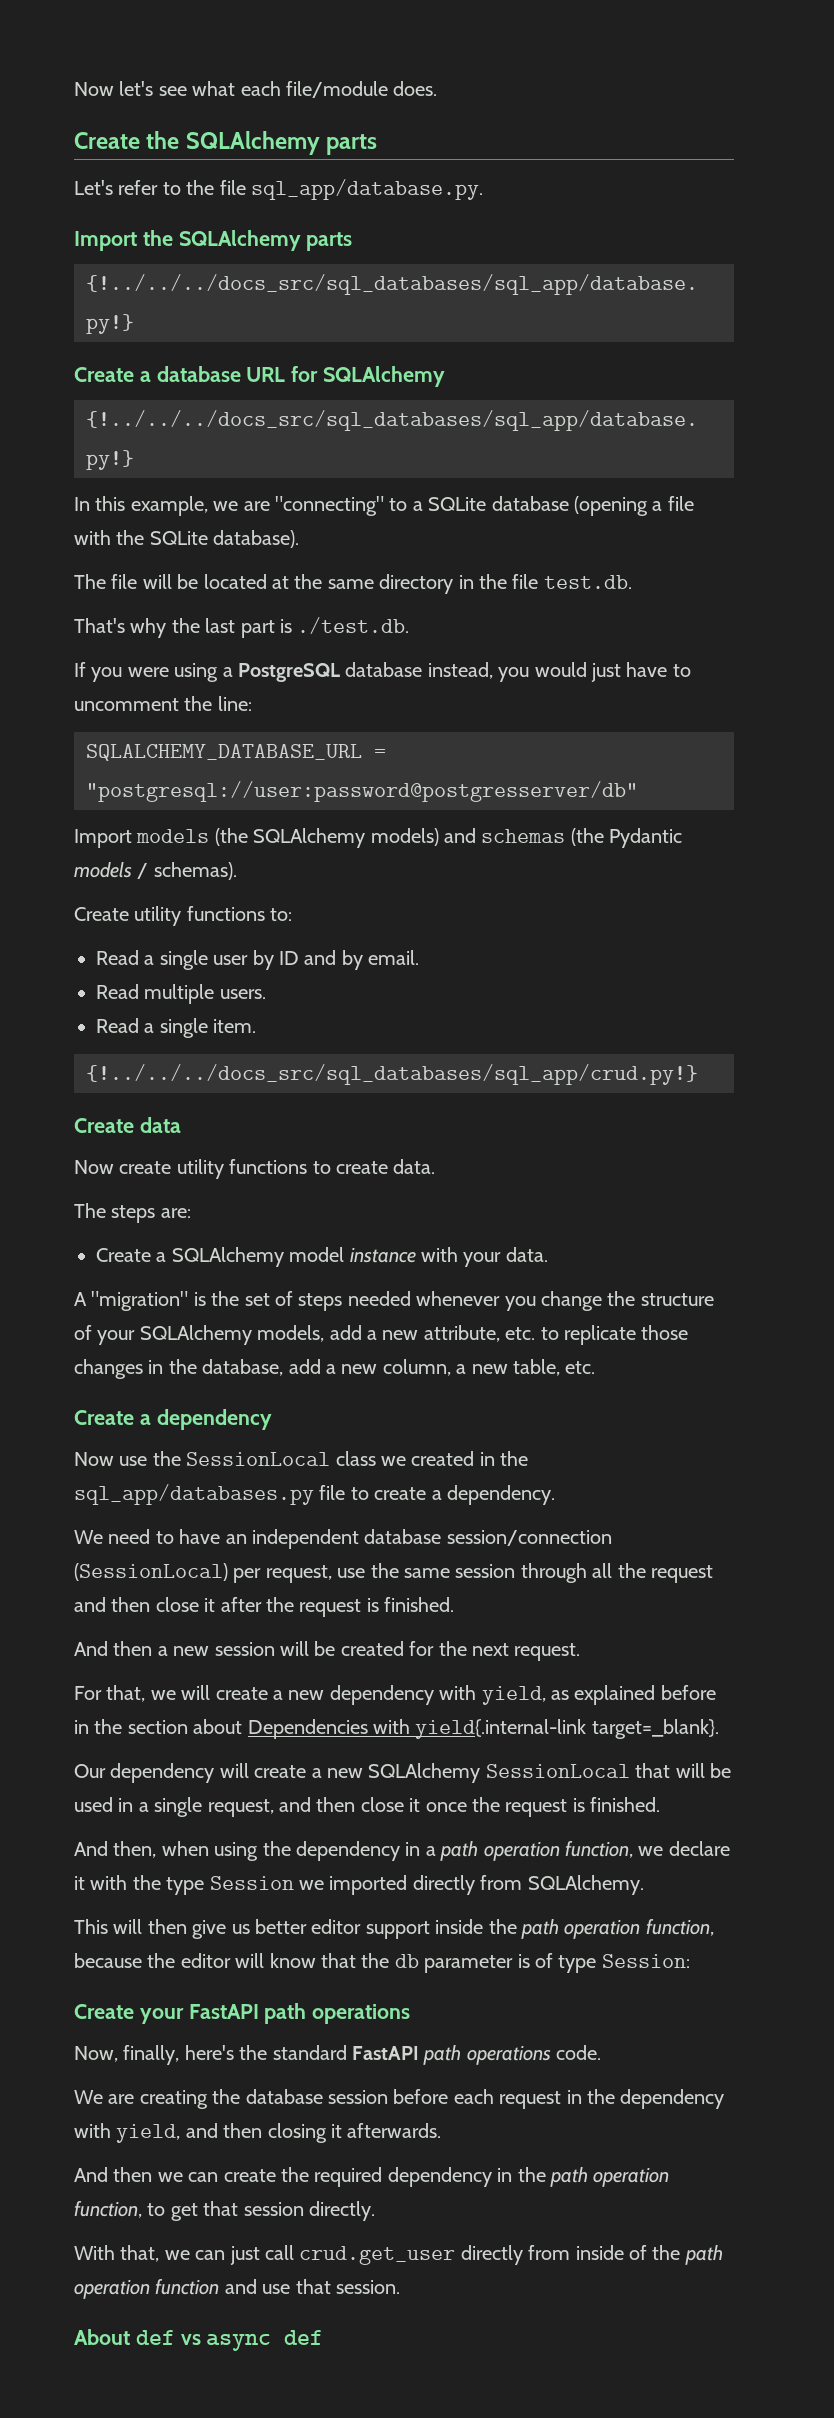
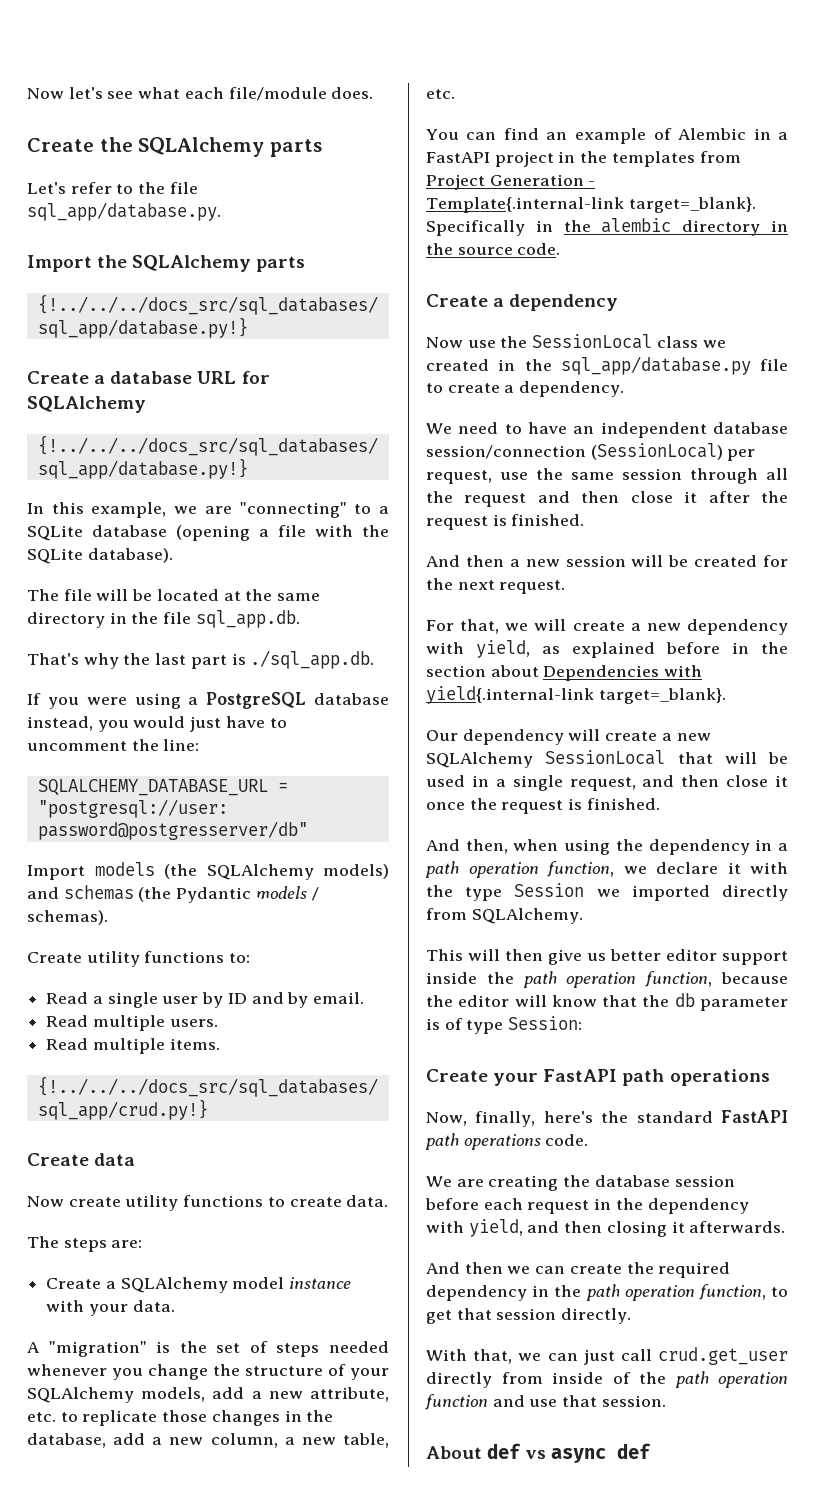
[543,575,632,589] test.db. -> [195,610,300,628] sql_app.db.
[297,617,410,634] ./test.db. -> [250,650,375,669] ./sql_app.db.
[144,1018,257,1038] a single item. -> [92,1038,220,1054] multiple items.
(596, 1367) none -> [426,128,788,144] [426,151,741,167] [426,174,596,190] [426,197,756,213] [426,218,788,236] [426,243,561,255] // You can find an example of Alembic in a FastAPI project in the templates from Project Generation - Template{.internal-link target=_blank}. Specifically in the alembic directory in the source code.
[74,1484,314,1505] sql_app/databases.py -> [560,356,751,375] sql_app/database.py

